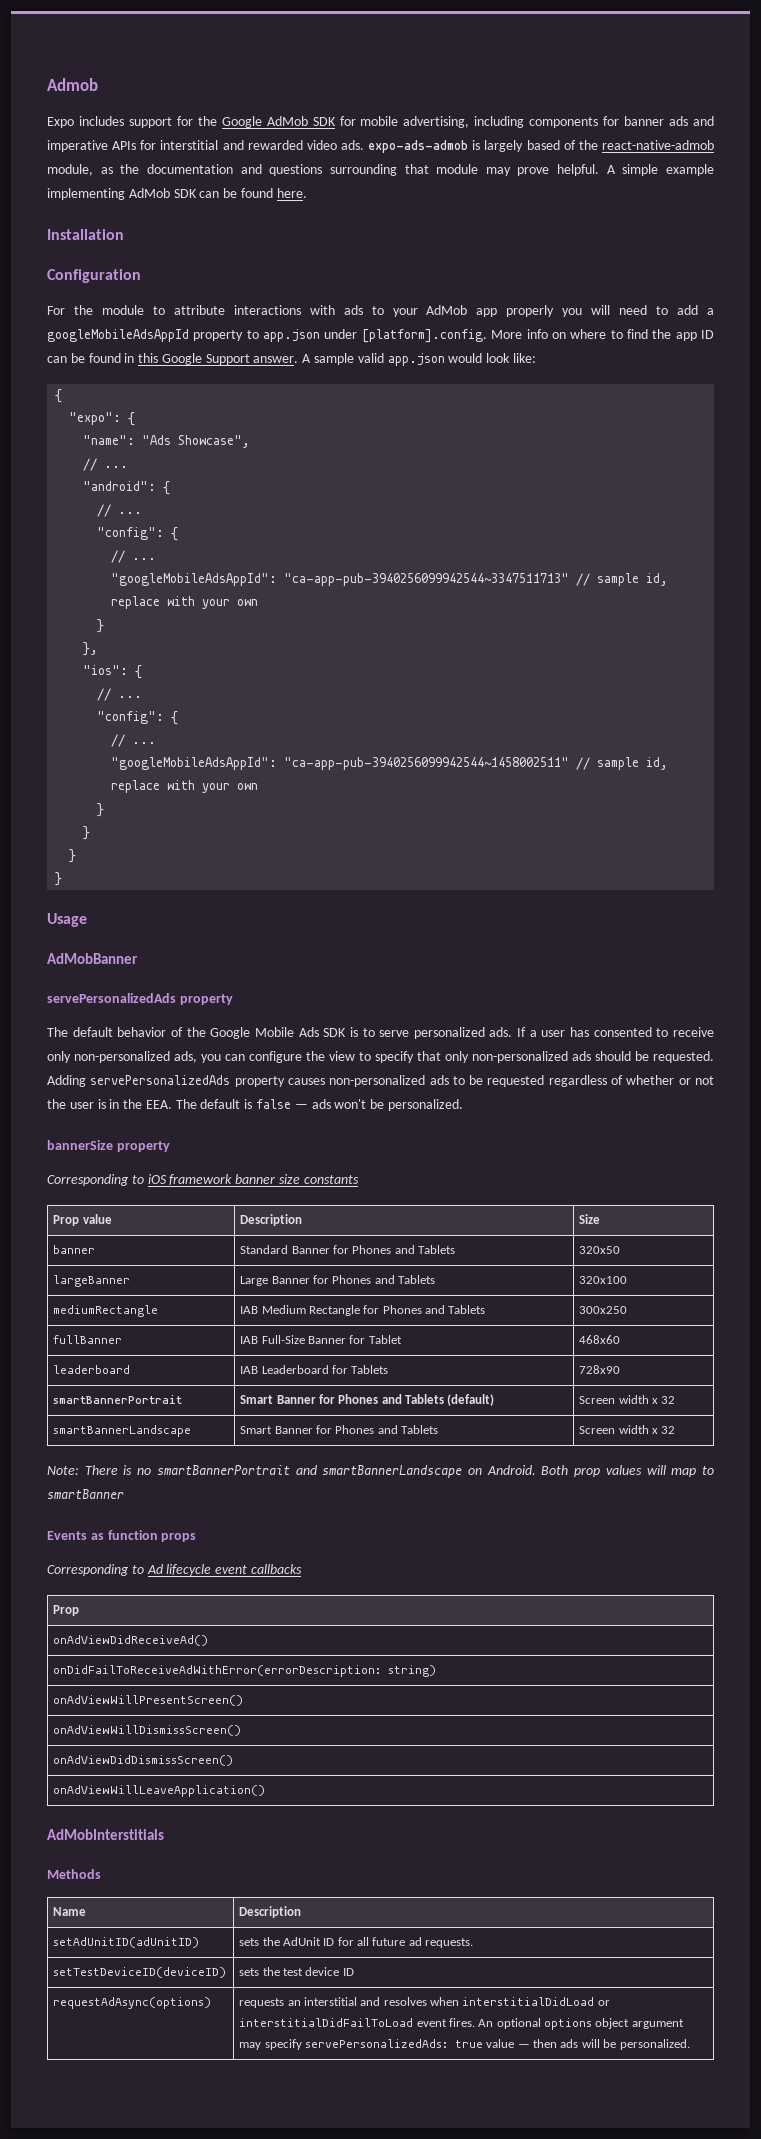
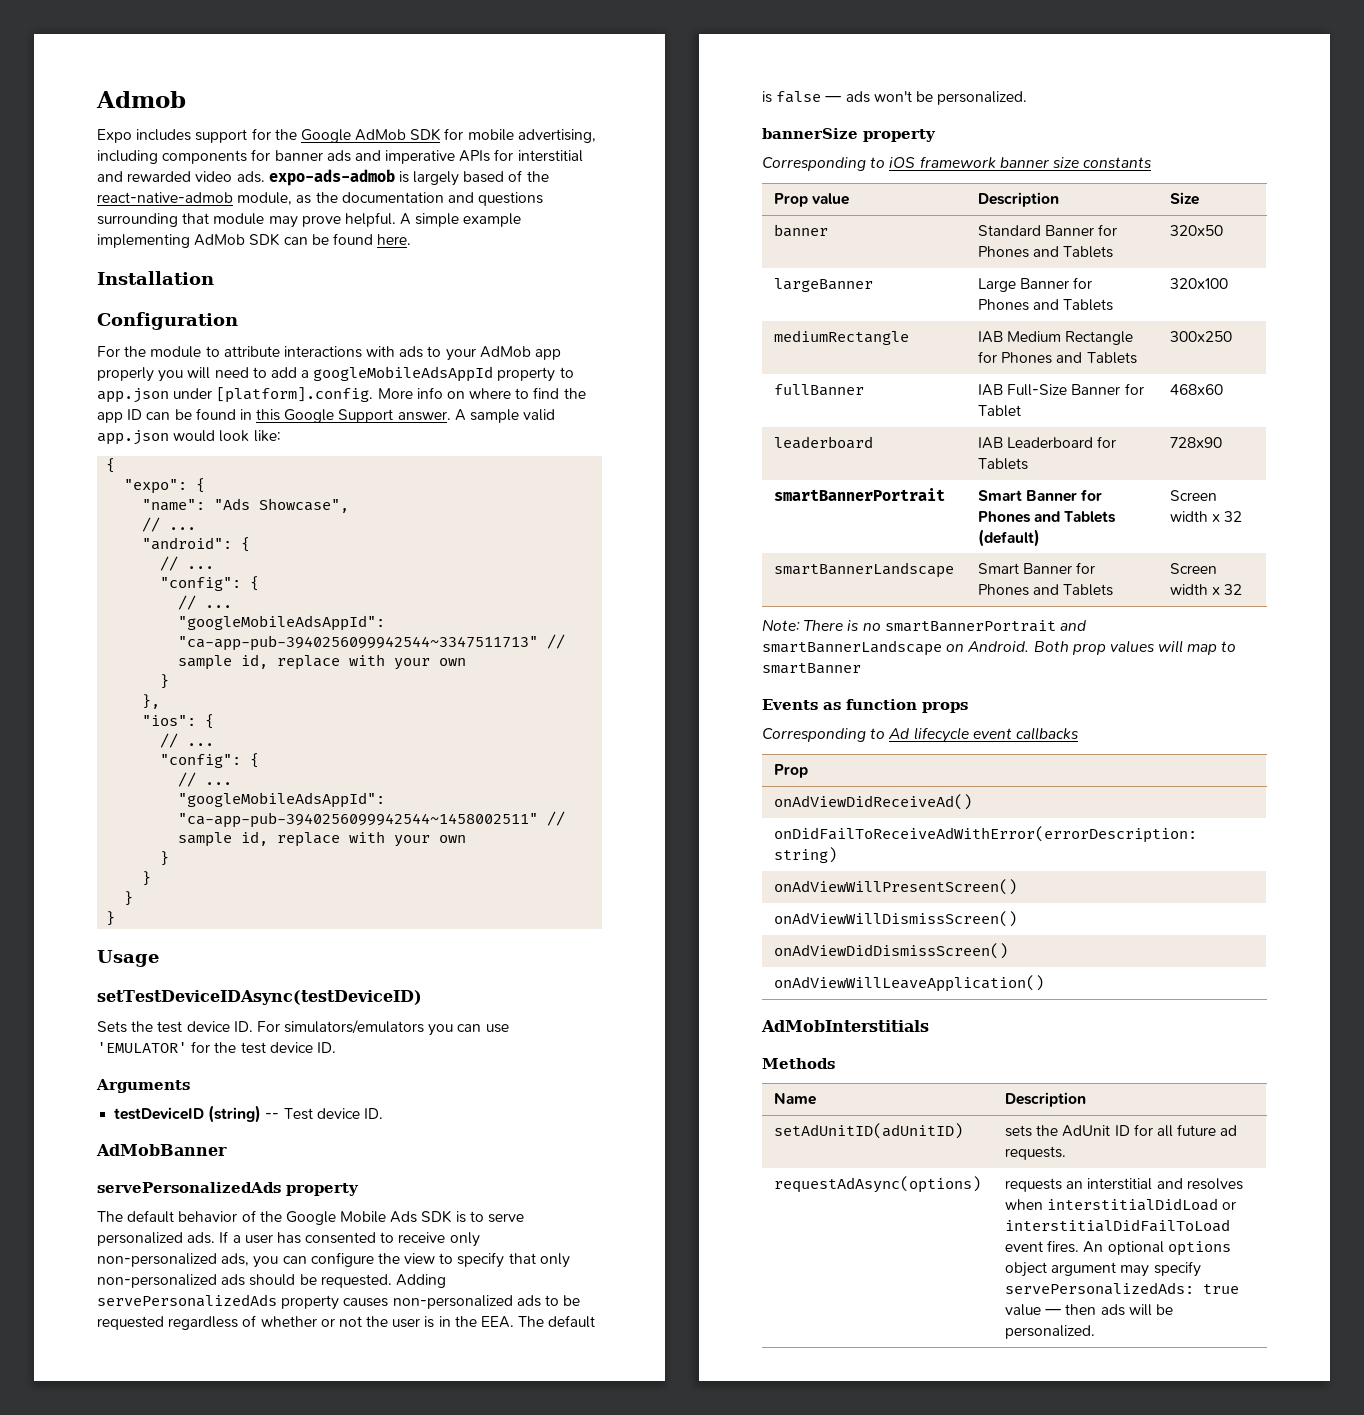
(87, 920) none -> [97,990,422,1005] [97,1020,509,1036] [97,1041,336,1054] [96,1079,190,1093] [114,1105,383,1123] // setTestDeviceIDAsync(testDeviceID) // Sets the test device ID. For simulators/emulators you can use 'EMULATOR' for the test device ID. // Arguments // testDeviceID (string) -- Test device ID.
[53,1967,227,1978] [239,1967,354,1976] // setTestDeviceID(deviceID) | sets the test device ID -> (1066, 1153) none

